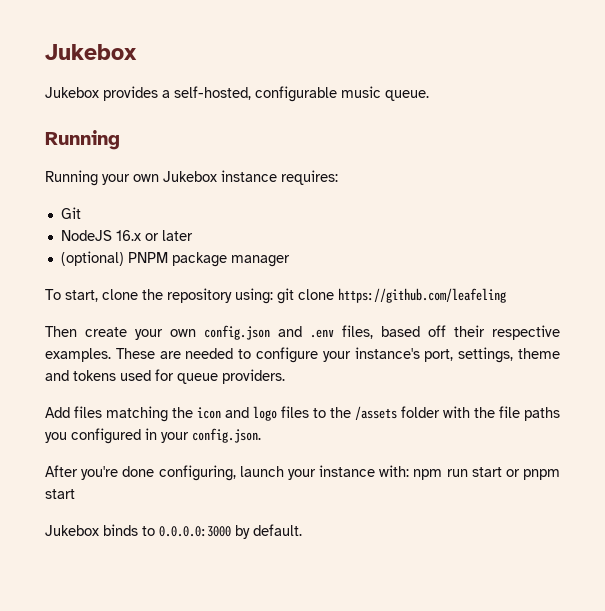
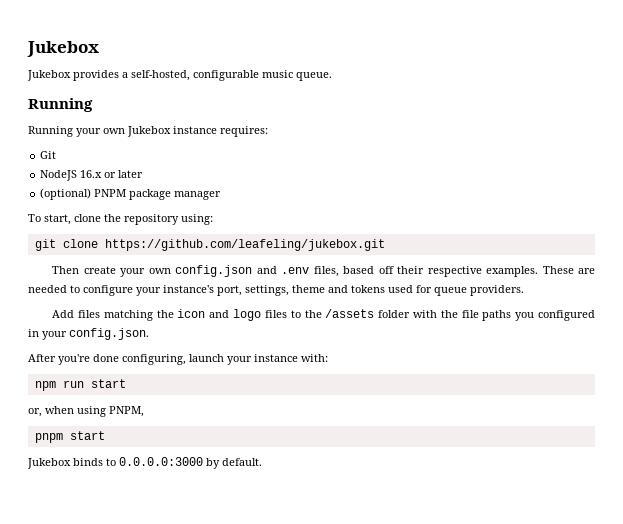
(273, 296) none -> (213, 219) //
[338,288,506,303] https://github.com/leafeling -> [104,239,385,251] https://github.com/leafeling/jukebox.git
(410, 471) none -> (328, 358) //
[505,469,520,477] or -> [28,406,144,417] // or, when using PNPM, //

